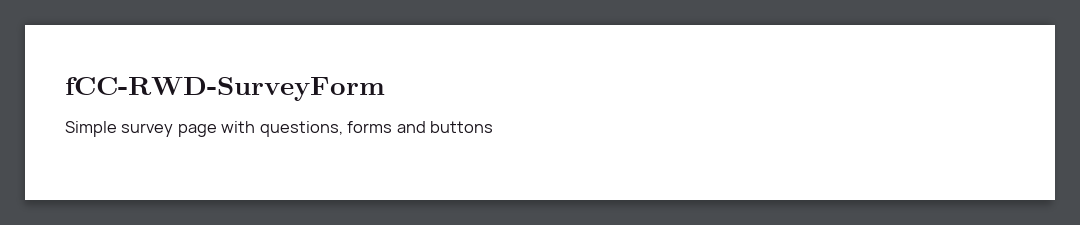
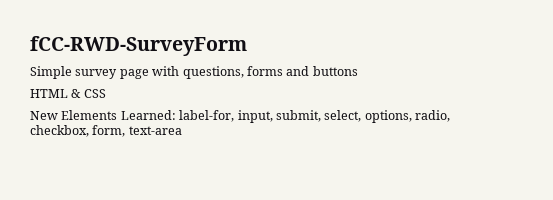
(494, 127) none -> [30,89,106,98] [30,110,450,123] [30,125,182,137] // HTML & CSS // New Elements Learned: label-for, input, submit, select, options, radio, checkbox, form, text-area

